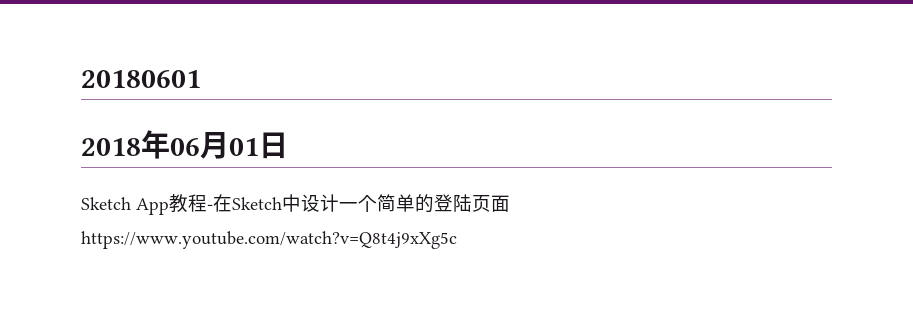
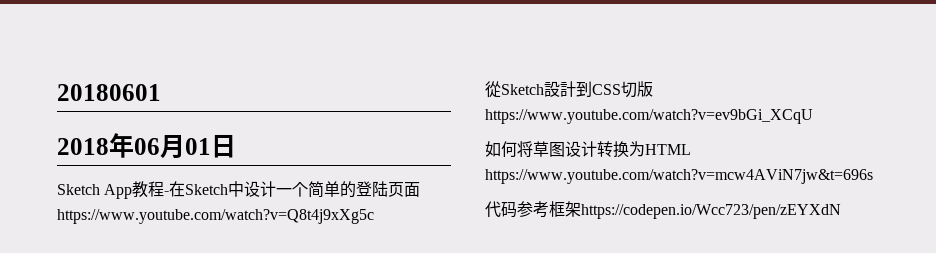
(457, 240) none -> [485,81,653,98] [485,109,813,124] [485,141,691,158] [485,169,873,184] [485,201,841,219] // 從Sketch設計到CSS切版https://www.youtube.com/watch?v=ev9bGi_XCqU // 如何将草图设计转换为HTML https://www.youtube.com/watch?v=mcw4AViN7jw&t=696s // 代码参考框架https://codepen.io/Wcc723/pen/zEYXdN

